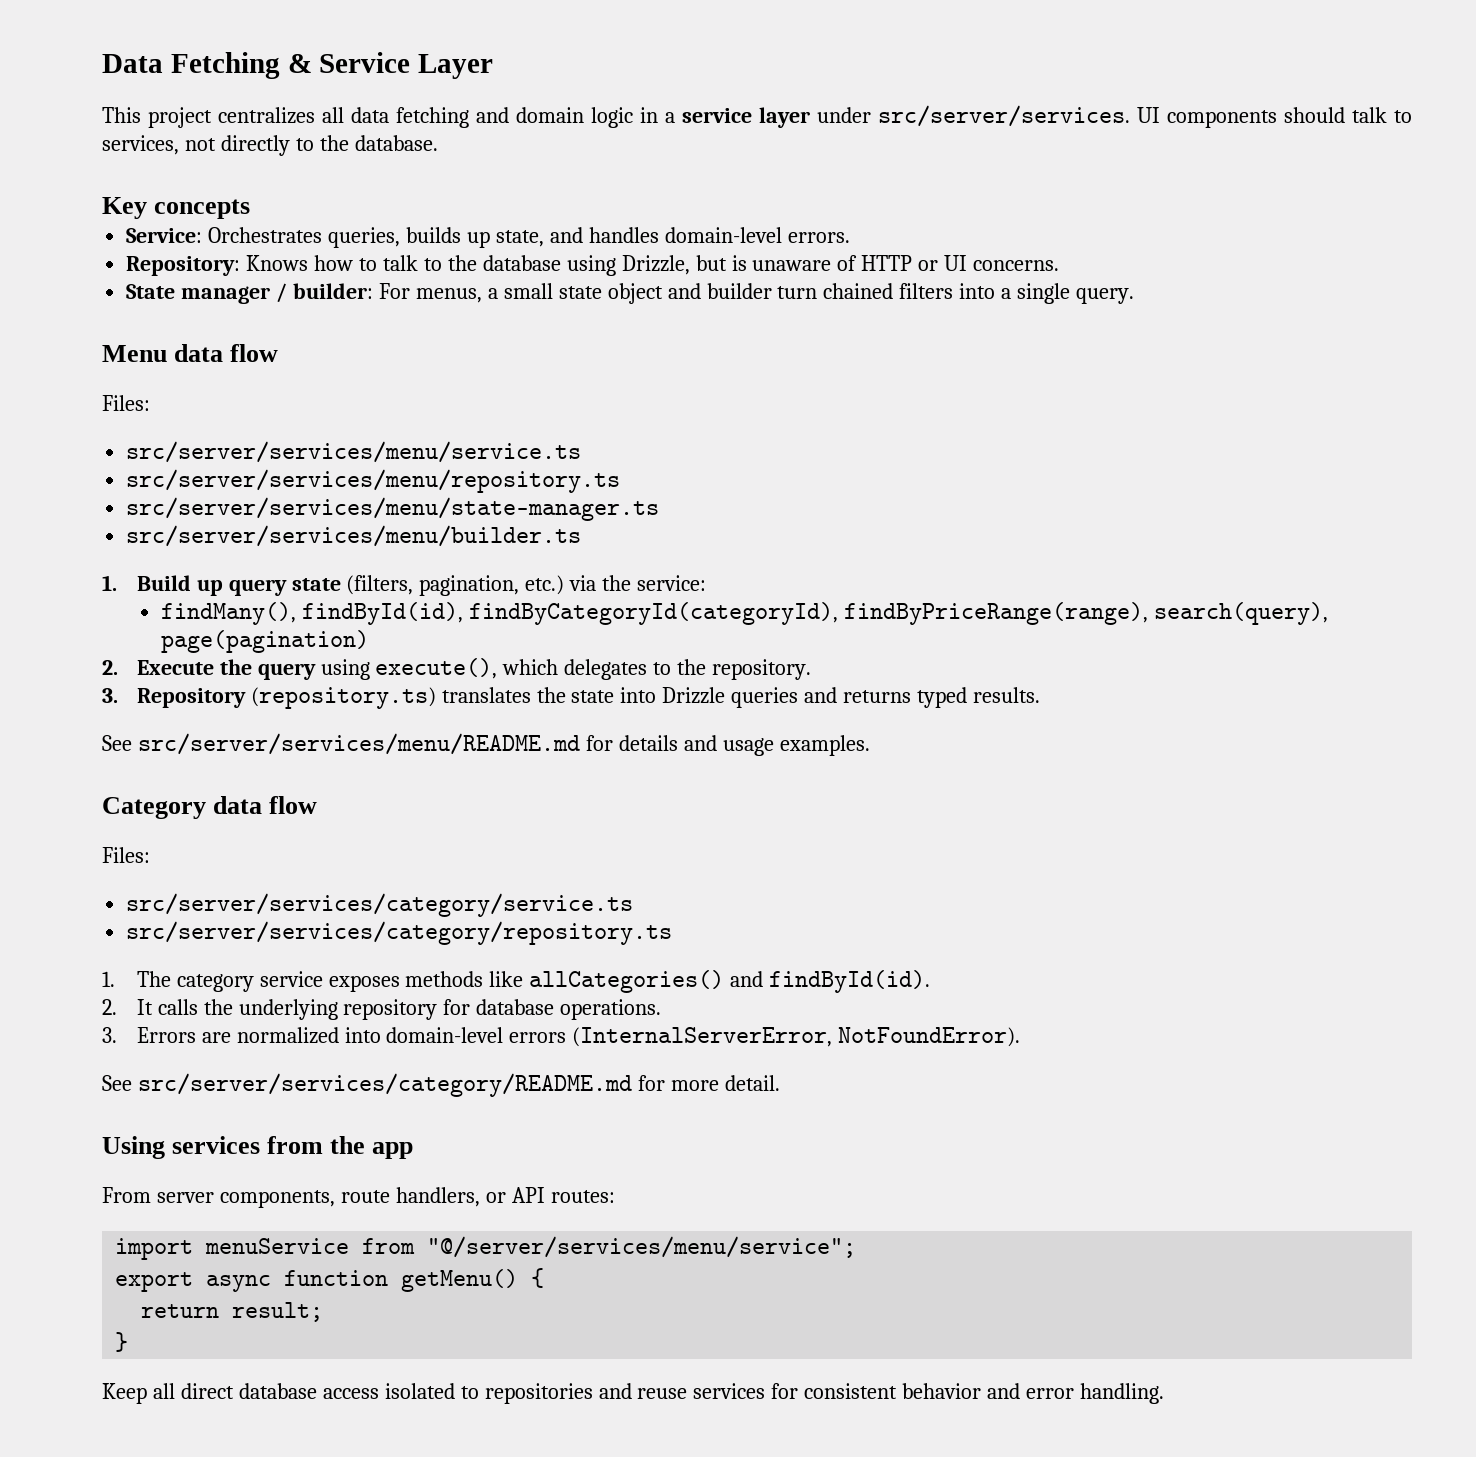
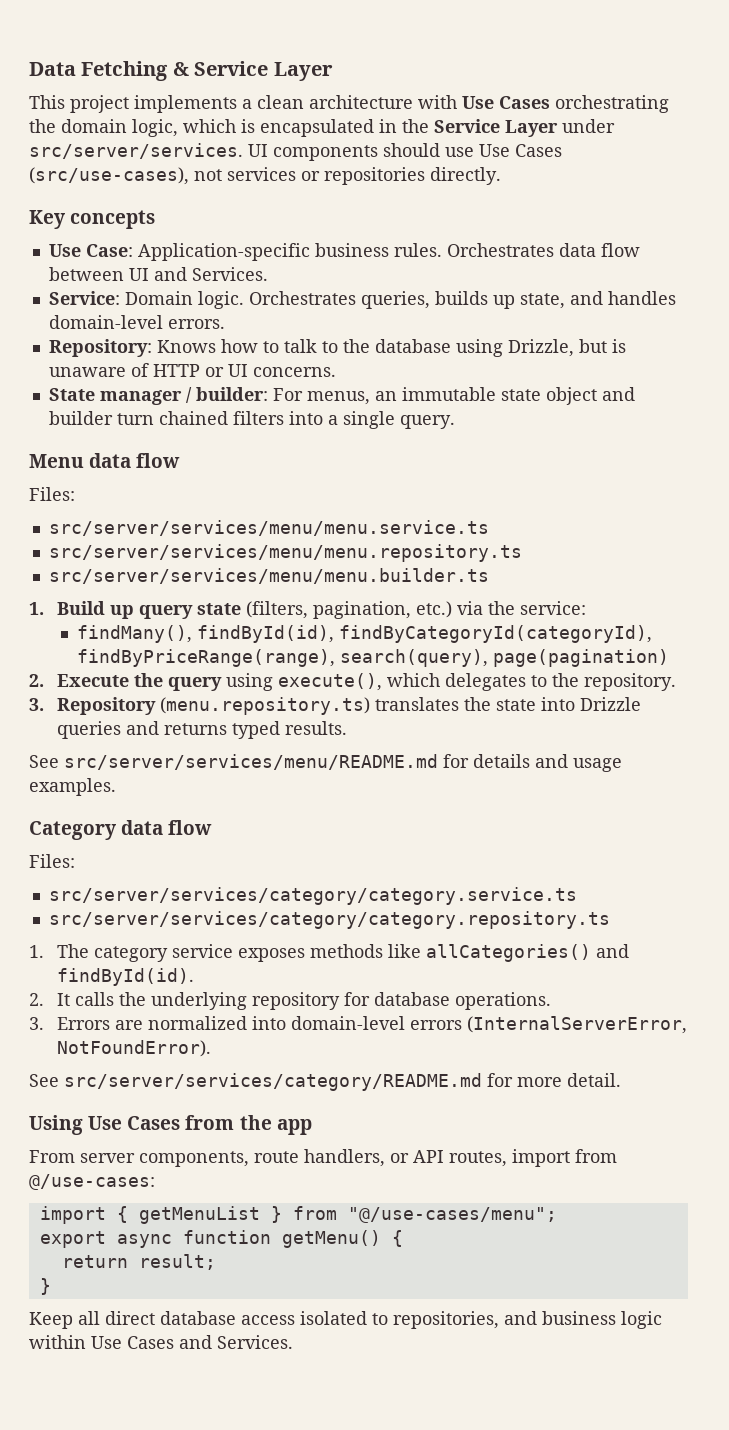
[218,107,810,128] centralizes all data fetching and domain logic in a service layer -> [134,95,669,113] [29,119,558,137] implements a clean architecture with Use Cases orchestrating the domain logic, which is encapsulated in the Service Layer
[1352,107,1412,123] [102,135,438,156] [102,197,251,219] talk to services, not directly to the database. // Key concepts -> [445,144,562,157] [29,167,501,185] [29,210,156,229] [48,243,640,261] [48,267,268,281] use Use Cases (src/use-cases), not services or repositories directly. // Key concepts // Use Case: Application-specific business rules. Orchestrates data flow between UI and Services.
(203, 235) none -> [124,291,244,309] Domain logic.
[487,283,553,299] a small -> [374,387,496,401] an immutable
[126,441,582,463] [126,469,621,493] [126,497,660,521] [126,525,582,547] src/server/services/menu/service.ts // src/server/services/menu/repository.ts // src/server/services/menu/state-manager.ts // src/server/services/menu/builder.ts -> [48,520,489,536] [48,544,522,562] [48,568,489,584] src/server/services/menu/menu.service.ts // src/server/services/menu/menu.repository.ts // src/server/services/menu/menu.builder.ts
[250,687,436,709] (repository.ts) -> [160,697,371,715] (menu.repository.ts)
[126,893,634,917] [126,921,673,945] src/server/services/category/service.ts // src/server/services/category/repository.ts -> [48,887,577,905] [48,911,610,929] src/server/services/category/category.service.ts // src/server/services/category/category.repository.ts
[172,1136,261,1154] services -> [88,1116,181,1130] Use Cases
[550,1190,615,1203] [115,1236,857,1260] routes: // import menuService from "@/server/services/menu/service"; -> [449,1149,617,1167] [29,1174,155,1190] [39,1206,557,1224] routes, import from @/use-cases: // import { getMenuList } from "@/use-cases/menu";
[484,1383,1165,1404] repositories and reuse services for consistent behavior and error handling. -> [393,1311,662,1329] [29,1335,293,1349] repositories, and business logic within Use Cases and Services.

